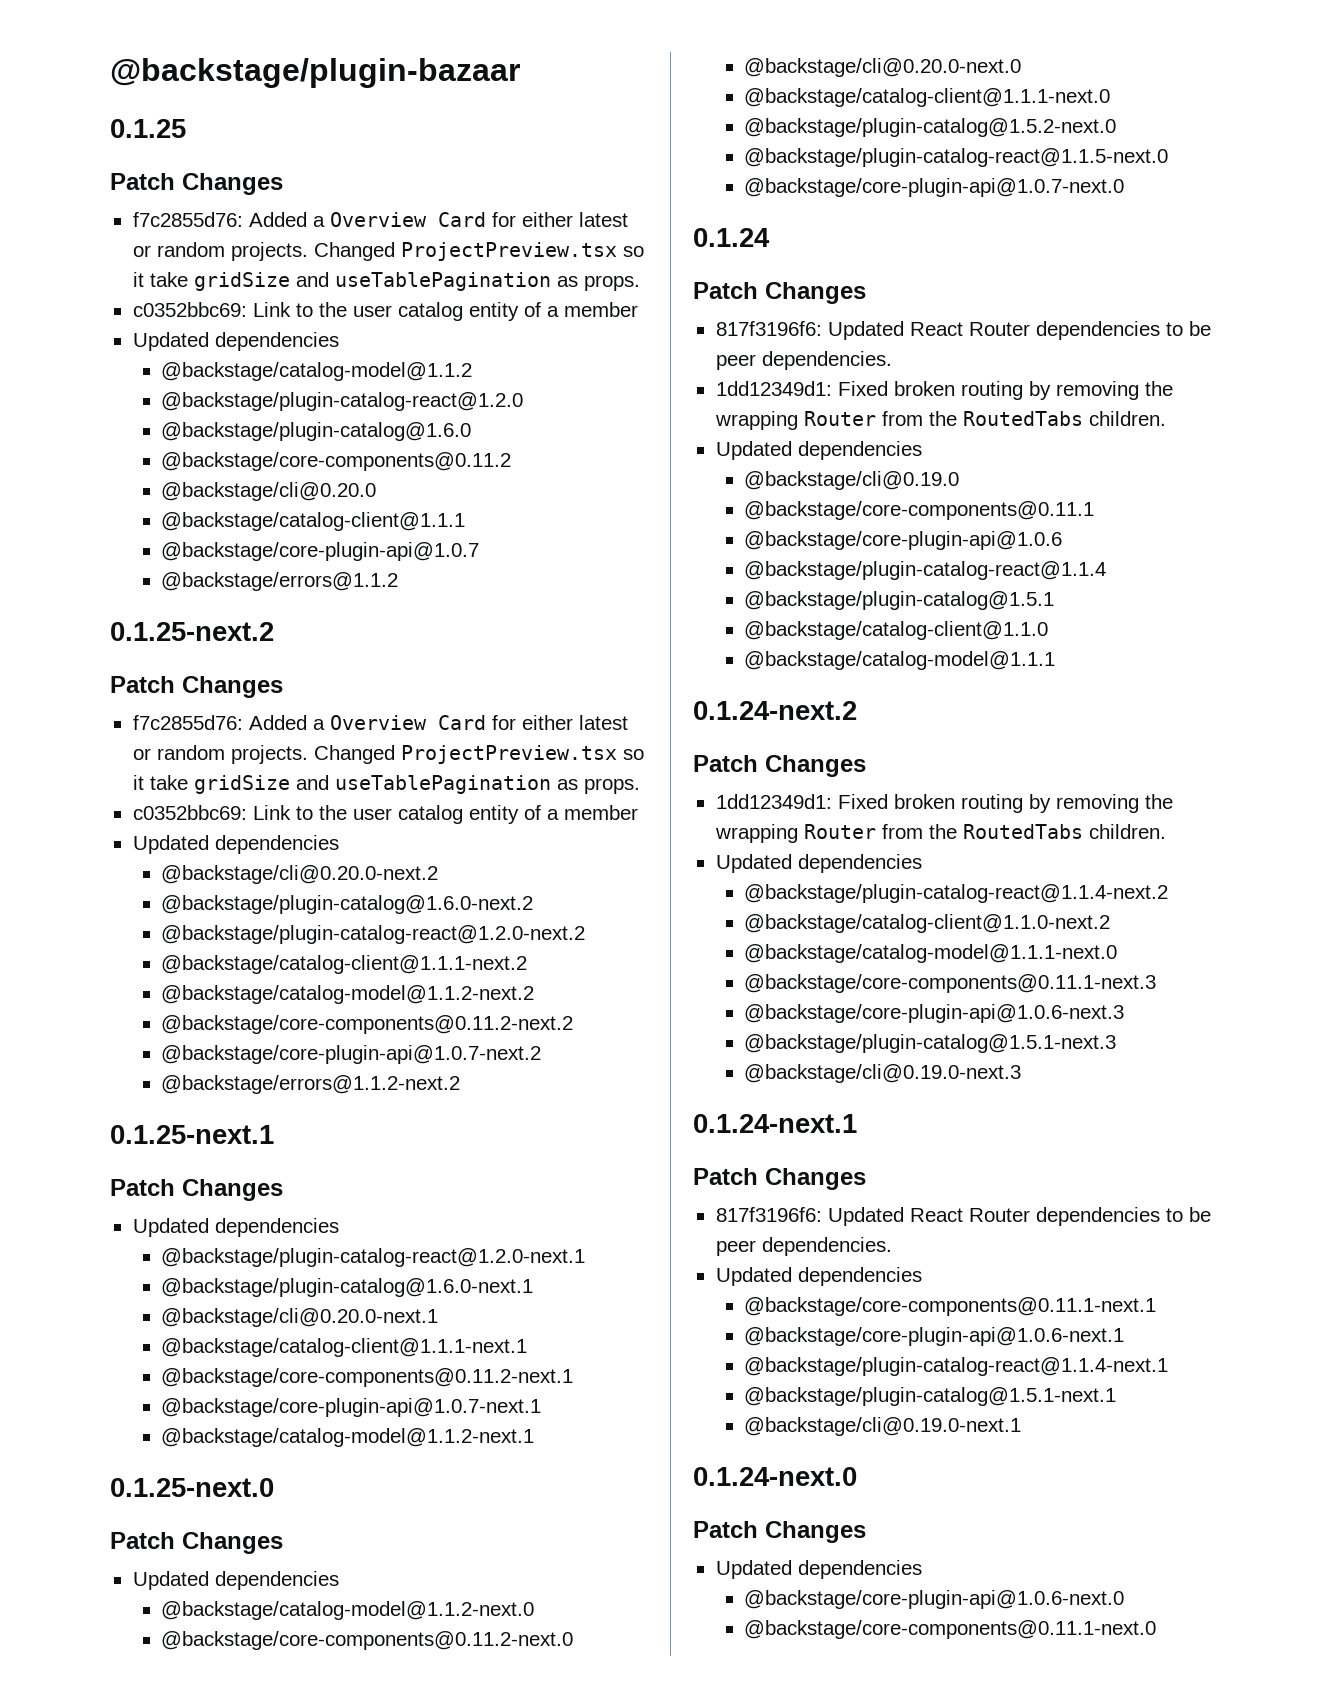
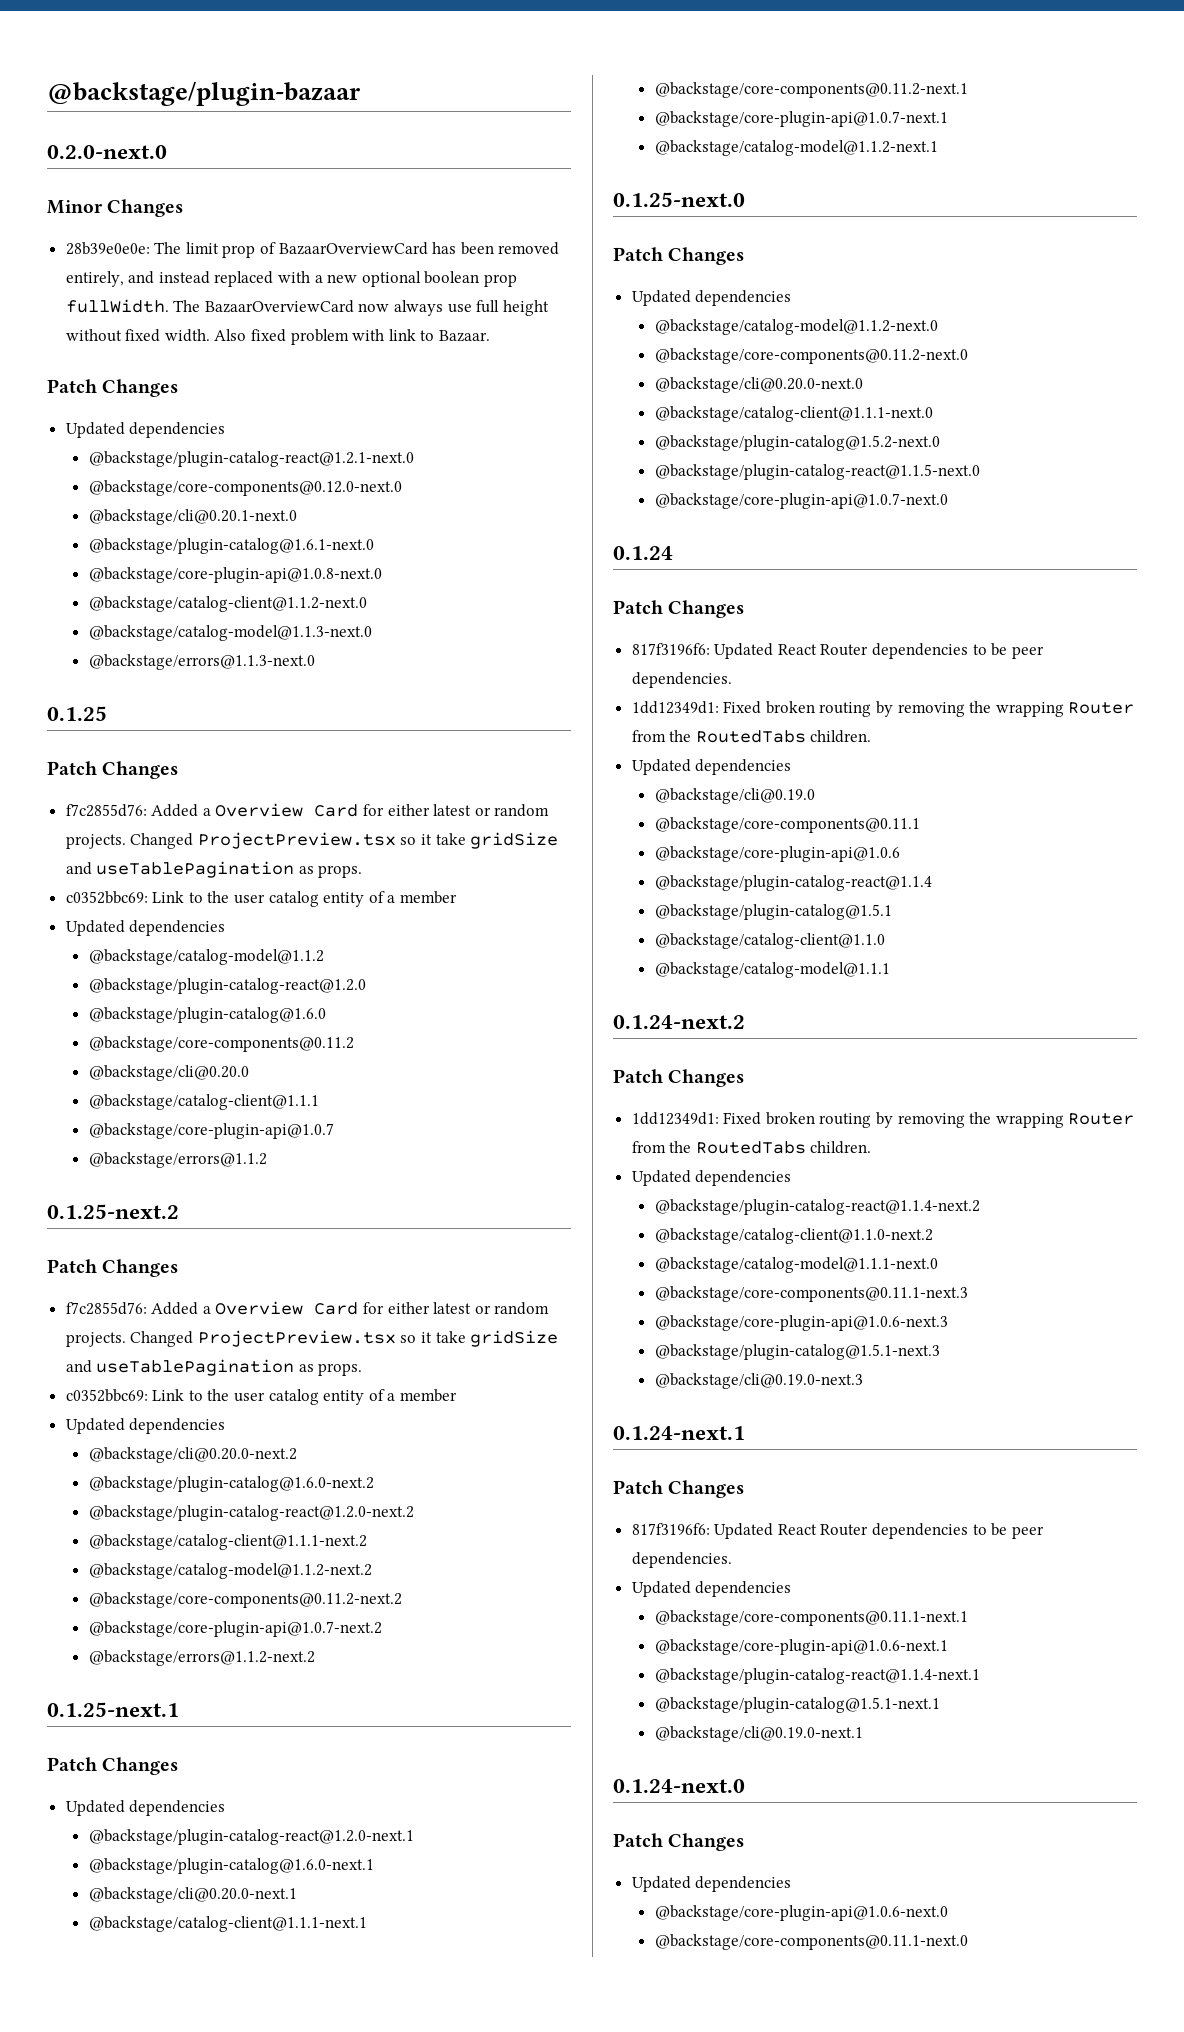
(520, 73) none -> [47,145,167,159] [47,199,184,217] [65,242,560,258] [65,271,518,287] [65,299,549,316] [65,329,491,345] [47,379,179,397] [65,422,226,438] [88,451,414,467] [88,480,402,496] [88,509,297,525] [88,538,374,554] [88,567,382,583] [88,596,367,612] [88,625,372,641] [88,654,315,670] // 0.2.0-next.0 // Minor Changes // 28b39e0e0e: The limit prop of BazaarOverviewCard has been removed entirely, and instead replaced with a new optional boolean prop fullWidth. The BazaarOverviewCard now always use full height without fixed width. Also fixed problem with link to Bazaar. // Patch Changes // Updated dependencies // @backstage/plugin-catalog-react@1.2.1-next.0 // @backstage/core-components@0.12.0-next.0 // @backstage/cli@0.20.1-next.0 // @backstage/plugin-catalog@1.6.1-next.0 // @backstage/core-plugin-api@1.0.8-next.0 // @backstage/catalog-client@1.1.2-next.0 // @backstage/catalog-model@1.1.3-next.0 // @backstage/errors@1.1.3-next.0

